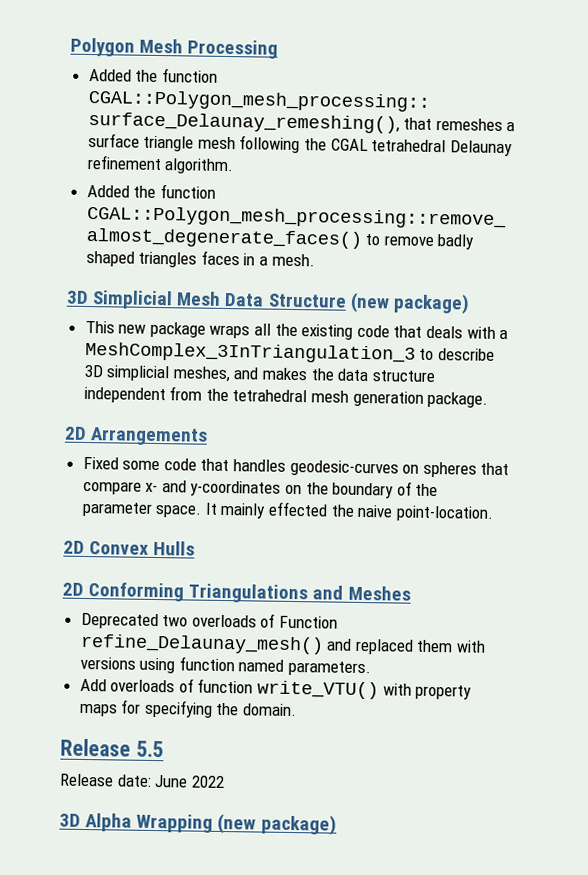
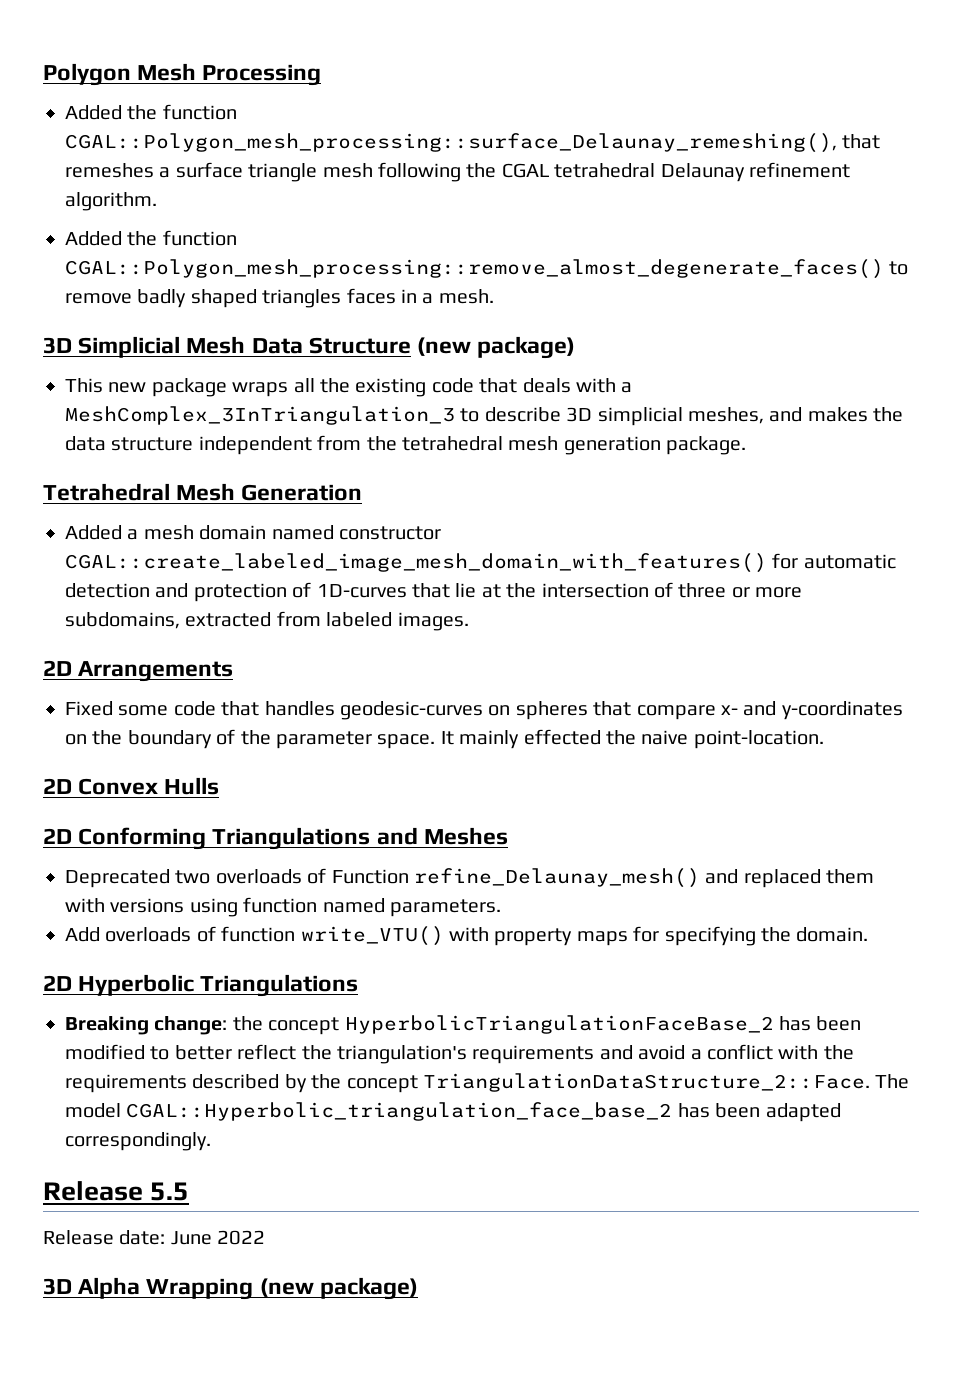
(489, 399) none -> [43,483,363,501] [65,525,441,540] [65,553,896,573] [65,582,803,602] [65,611,469,631] // Tetrahedral Mesh Generation // Added a mesh domain named constructor CGAL::create_labeled_image_mesh_domain_with_features() for automatic detection and protection of 1D-curves that lie at the intersection of three or more subdomains, extracted from labeled images.
(298, 710) none -> [43,974,359,997] [65,1015,862,1035] [65,1044,854,1064] [65,1073,910,1093] [65,1102,841,1122] [65,1132,211,1151] // 2D Hyperbolic Triangulations // Breaking change: the concept HyperbolicTriangulationFaceBase_2 has been modified to better reflect the triangulation's requirements and avoid a conflict with the requirements described by the concept TriangulationDataStructure_2::Face. The model CGAL::Hyperbolic_triangulation_face_base_2 has been adapted correspondingly.

